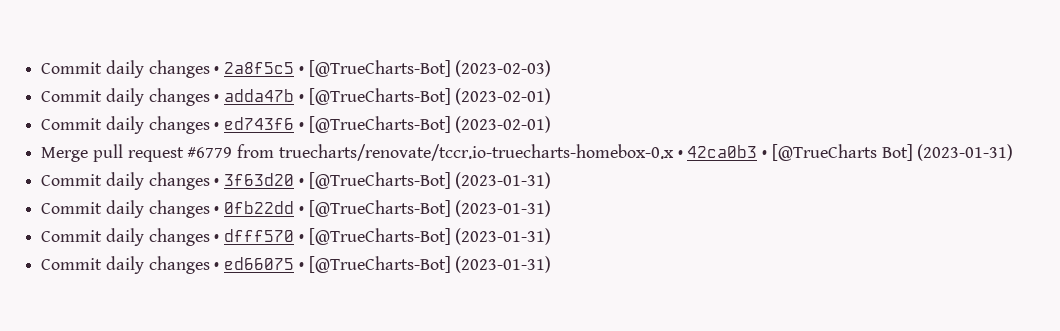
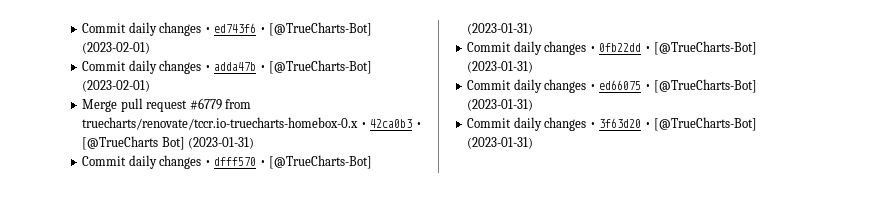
[41,60,552,78] [41,88,295,106] Commit daily changes • 2a8f5c5 • [@TrueCharts-Bot] (2023-02-03) // Commit daily changes • adda47b -> [82,22,257,36] Commit daily changes • ed743f6
[224,117,295,130] ed743f6 -> [214,62,257,71] adda47b
[224,173,295,186] 3f63d20 -> [214,157,257,166] dfff570
[224,228,552,245] [41,256,295,274] dfff570 • [@TrueCharts-Bot] (2023-01-31) // Commit daily changes • ed66075 -> [599,79,758,93] [467,99,534,111] [467,117,642,131] ed66075 • [@TrueCharts-Bot] (2023-01-31) // Commit daily changes • 3f63d20

